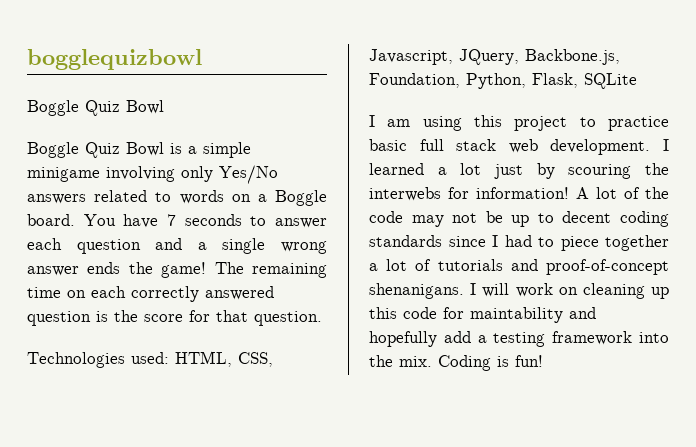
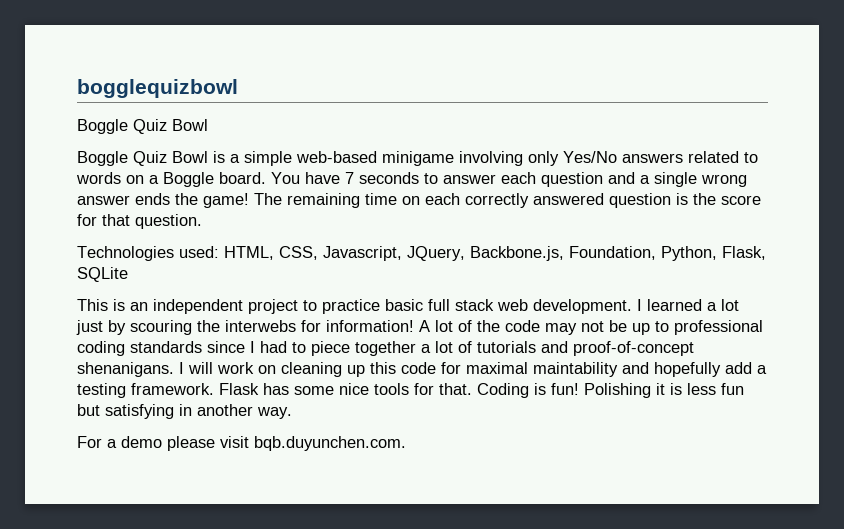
(251, 150) none -> [296,151,377,163] web-based
[369,115,502,131] I am using this -> [77,299,243,314] This is an independent
[562,211,612,223] decent -> [674,320,763,335] professional
(464, 313) none -> [466,362,528,374] maximal
[552,331,669,345] [369,355,543,371] framework into the mix. Coding is fun! -> [131,383,744,398] [77,404,292,419] [77,436,406,451] framework. Flask has some nice tools for that. Coding is fun! Polishing it is less fun but satisfying in another way. // For a demo please visit bqb.duyunchen.com.

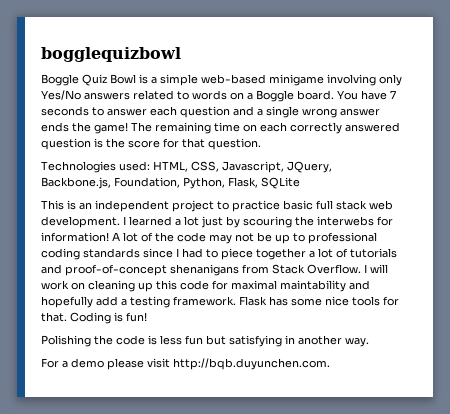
[77,151,208,166] // Boggle Quiz Bowl -> (136, 79) none
[77,362,174,377] shenanigans. -> [170,264,361,276] shenanigans from Stack Overflow.
[584,383,665,398] Polishing it -> [41,335,145,347] // Polishing the code
[254,436,406,451] bqb.duyunchen.com. -> [173,358,330,370] http://bqb.duyunchen.com.

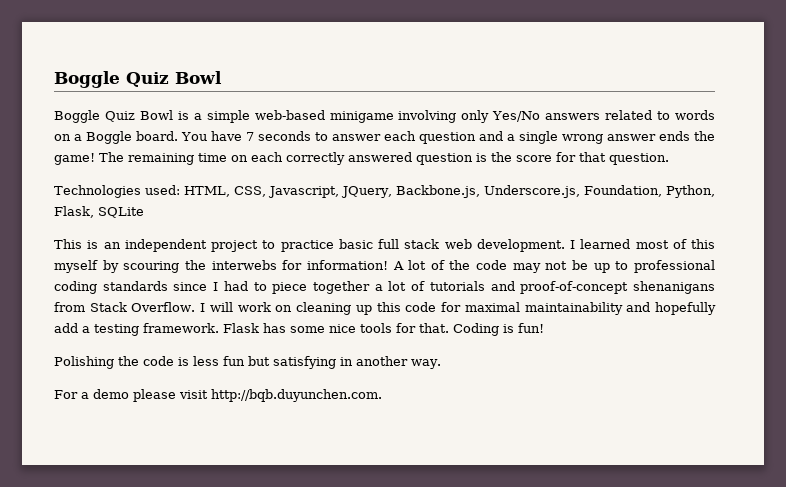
[41,47,181,62] bogglequizbowl -> [54,71,222,88] Boggle Quiz Bowl
(111, 183) none -> [483,185,580,198] Underscore.js,
[175,216,223,228] a lot just -> [635,239,715,249] [54,260,98,273] most of this myself
[280,280,346,292] maintability -> [524,302,623,315] maintainability

